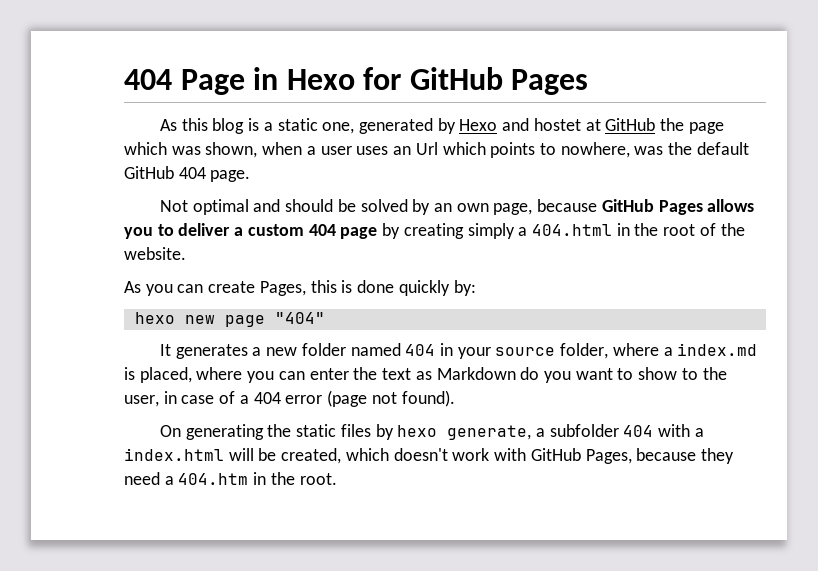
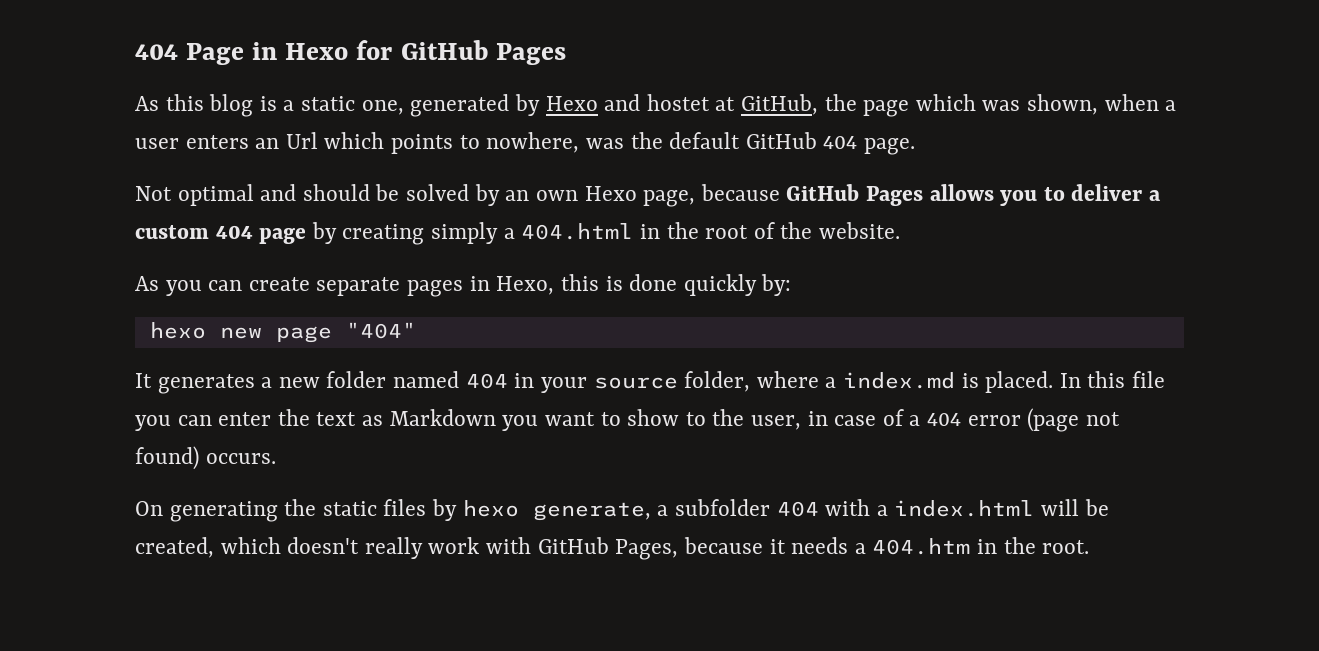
[605,118,656,131] GitHub -> [740,94,818,115] GitHub,
[356,146,389,155] uses -> [185,135,249,149] enters
(489, 207) none -> [584,186,637,201] Hexo
[259,281,306,296] Pages, -> [316,276,555,297] separate pages in Hexo,
[139,367,243,383] placed, where -> [985,371,1166,393] placed. In this file
[520,367,540,380] do -> (496, 417) none
[401,390,455,407] found). -> [135,446,276,470] found) occurs.
(448, 454) none -> [364,537,423,559] really
[700,448,734,464] [124,472,160,485] they need -> [769,537,849,554] it needs

